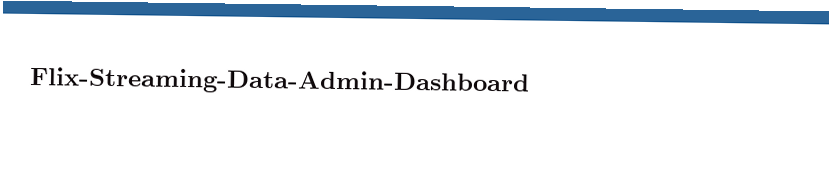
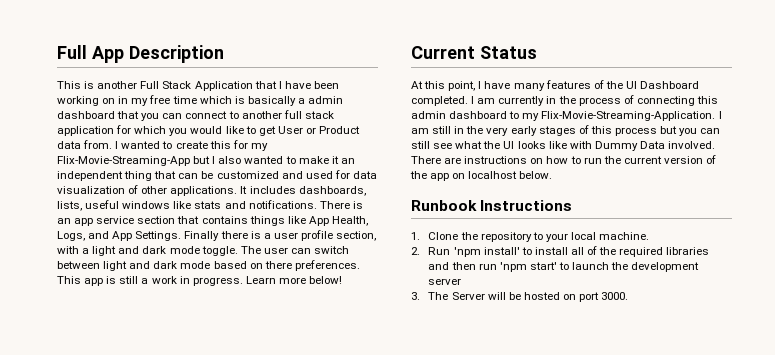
[29,66,530,97] Flix-Streaming-Data-Admin-Dashboard -> [57,45,224,63] [57,81,339,91] [57,95,344,106] [57,110,334,121] [57,125,361,136] [57,140,268,151] [57,156,355,166] [57,170,377,181] [57,185,366,196] [57,200,363,211] [57,216,368,226] [57,230,377,241] [57,246,350,256] [57,260,360,271] [57,276,343,286] [411,46,537,59] [411,80,700,91] [411,95,718,106] [411,111,722,121] [411,125,721,136] [411,141,716,151] [411,155,717,164] [410,171,553,181] [411,200,573,211] [411,232,650,242] [411,246,710,257] [428,262,700,272] [428,278,462,285] [411,292,629,302] Full App Description // This is another Full Stack Application that I have been working on in my free time which is basically a admin dashboard that you can connect to another full stack application for which you would like to get User or Product data from. I wanted to create this for my Flix-Movie-Streaming-App but I also wanted to make it an independent thing that can be customized and used for data visualization of other applications. It includes dashboards, lists, useful windows like stats and notifications. There is an app service section that contains things like App Health, Logs, and App Settings. Finally there is a user profile section, with a light and dark mode toggle. The user can switch between light and dark mode based on there preferences. This app is still a work in progress. Learn more below! // Current Status // At this point, I have many features of the UI Dashboard completed. I am currently in the process of connecting this admin dashboard to my Flix-Movie-Streaming-Application. I am still in the very early stages of this process but you can still see what the UI looks like with Dummy Data involved. There are instructions on how to run the current version of the app on localhost below. // Runbook Instructions // 1. Clone the repository to your local machine. // 2. Run 'npm install' to install all of the required libraries and then run 'npm start' to launch the development server // 3. The Server will be hosted on port 3000.

